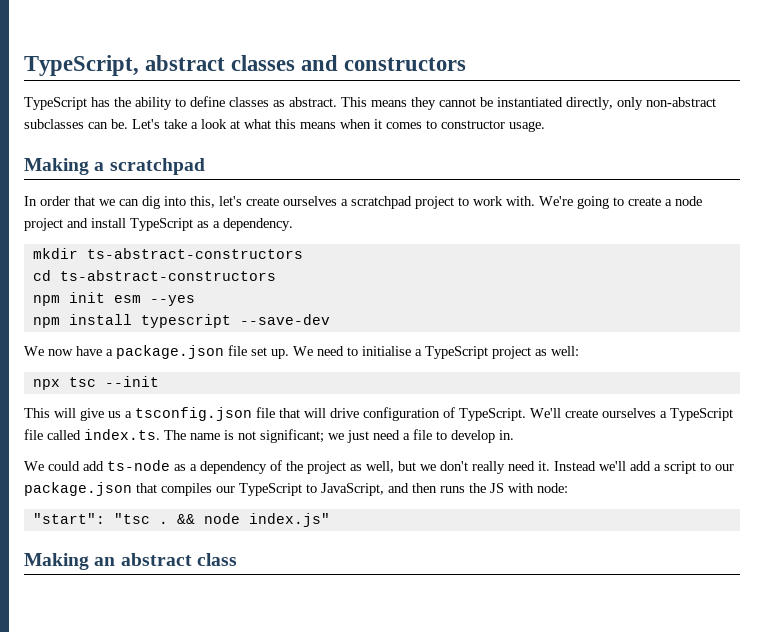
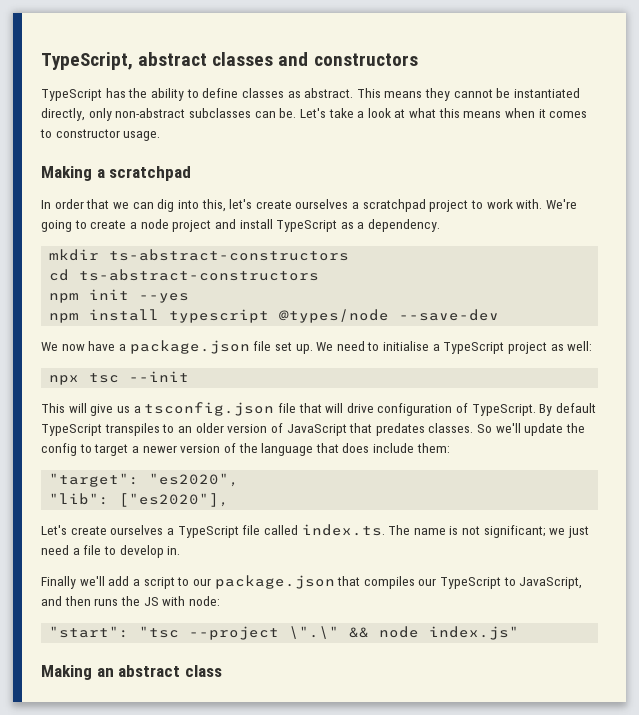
[113,295,141,303] esm -> (130, 294) none
(231, 321) none -> [279,309,390,323] @types/node
[530,408,561,418] We'll -> [539,403,597,416] [41,423,586,436] [41,443,450,456] [49,473,240,487] [49,493,230,507] [41,525,67,535] By default TypeScript transpiles to an older version of JavaScript that predates classes. So we'll update the config to target a newer version of the language that does include them: // "target": "es2020", // "lib": ["es2020"], // Let's
[24,460,596,474] We could add ts-node as a dependency of the project as well, but we don't really need it. Instead -> [41,576,76,589] Finally
[158,521,168,524] . -> [189,626,340,640] --project \".\"

